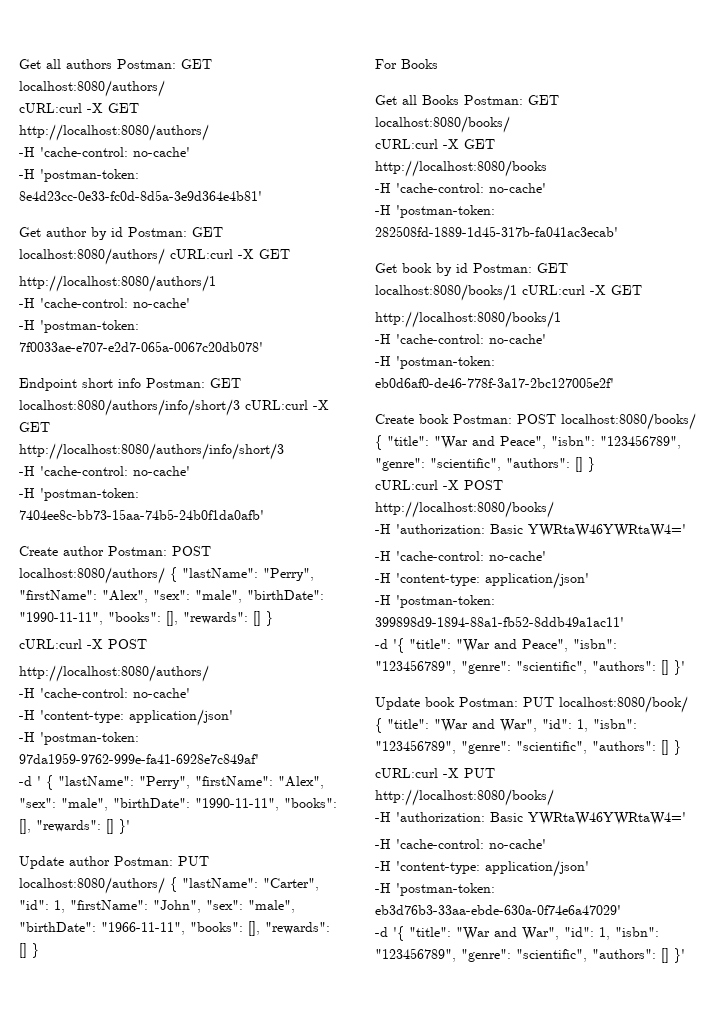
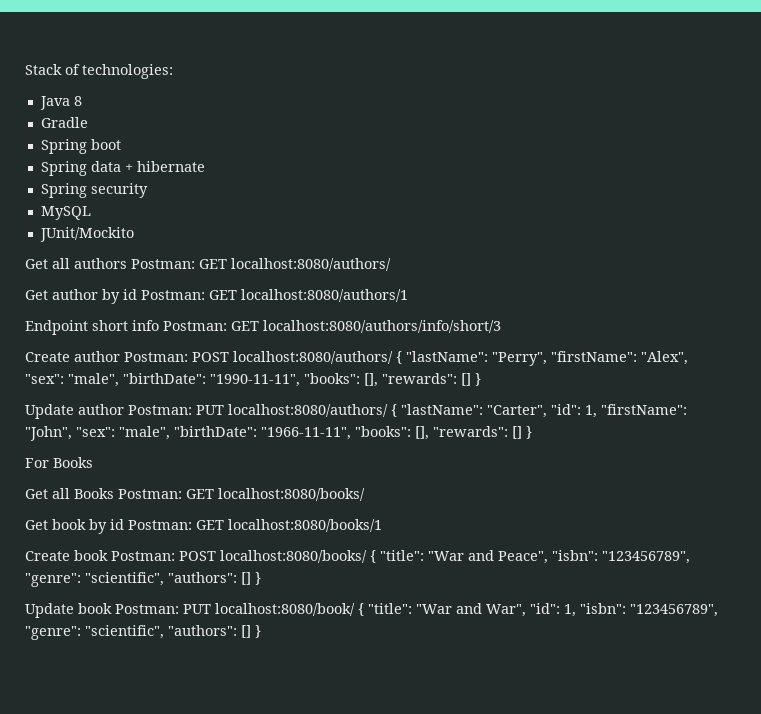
(19, 64) none -> [25,64,173,79] [39,96,82,110] [40,117,88,128] [40,139,121,154] [40,161,205,176] [40,183,148,198] [40,206,91,220] [39,227,134,242] Stack of technologies: // Java 8 // Gradle // Spring boot // Spring data + hibernate // Spring security // MySQL // JUnit/Mockito //
[19,103,139,113] [19,124,209,141] [19,147,190,157] [19,169,139,182] [19,190,262,201] // cURL:curl -X GET // http://localhost:8080/authors/ // -H 'cache-control: no-cache' // -H 'postman-token: 8e4d23cc-0e33-fc0d-8d5a-3e9d364e4b81' -> (391, 264) none
[19,248,290,265] [19,275,216,292] [19,298,190,308] [19,320,139,333] [19,341,263,352] localhost:8080/authors/ cURL:curl -X GET // http://localhost:8080/authors/1 // -H 'cache-control: no-cache' // -H 'postman-token: 7f0033ae-e707-e2d7-065a-0067c20db078' -> [241,289,408,302] localhost:8080/authors/1
[245,400,329,410] [19,422,50,432] [19,443,284,460] [19,466,190,476] [19,488,139,501] [19,509,264,520] cURL:curl -X GET // http://localhost:8080/authors/info/short/3 // -H 'cache-control: no-cache' // -H 'postman-token: 7404ee8c-bb73-15aa-74b5-24b0f1da0afb' -> (501, 326) none
[19,639,147,649] [19,665,209,682] [19,688,190,698] [19,709,233,726] [19,732,139,745] [19,753,259,764] [19,775,324,790] [19,798,337,811] [19,819,130,834] // cURL:curl -X POST // http://localhost:8080/authors/ // -H 'cache-control: no-cache' // -H 'content-type: application/json' // -H 'postman-token: 97da1959-9762-999e-fa41-6928e7c849af' // -d ' { "lastName": "Perry", "firstName": "Alex", "sex": "male", "birthDate": "1990-11-11", "books": [], "rewards": [] }' -> (481, 379) none
[375,139,495,149] [375,160,547,177] [375,183,546,193] [375,205,495,218] [375,226,618,237] // cURL:curl -X GET // http://localhost:8080/books // -H 'cache-control: no-cache' // -H 'postman-token: 282508fd-1889-1d45-317b-fa041ac3ecab' -> (365, 494) none
[522,285,642,295] [375,311,561,328] [375,334,546,344] [375,356,495,369] [375,377,614,388] cURL:curl -X GET // http://localhost:8080/books/1 // -H 'cache-control: no-cache' // -H 'postman-token: eb0d6af0-de46-778f-3a17-2bc127005e2f' -> (382, 525) none
[375,480,503,490] [375,501,554,518] [375,524,686,537] [375,551,546,561] [375,572,589,589] [375,595,495,608] [375,616,624,627] [375,638,617,653] [375,660,685,675] // cURL:curl -X POST // http://localhost:8080/books/ // -H 'authorization: Basic YWRtaW46YWRtaW4=' // -H 'cache-control: no-cache' // -H 'content-type: application/json' // -H 'postman-token: 399898d9-1894-88a1-fb52-8ddb49a1ac11' // -d '{ "title": "War and Peace", "isbn": "123456789", "genre": "scientific", "authors": [] }' -> (261, 578) none
[375,768,495,778] [375,789,554,806] [375,812,686,825] [375,839,546,849] [375,860,589,877] [375,883,495,896] [375,905,621,915] [375,926,659,941] [375,948,685,963] // cURL:curl -X PUT // http://localhost:8080/books/ // -H 'authorization: Basic YWRtaW46YWRtaW4=' // -H 'cache-control: no-cache' // -H 'content-type: application/json' // -H 'postman-token: eb3d76b3-33aa-ebde-630a-0f74e6a47029' // -d '{ "title": "War and War", "id": 1, "isbn": "123456789", "genre": "scientific", "authors": [] }' -> (261, 631) none

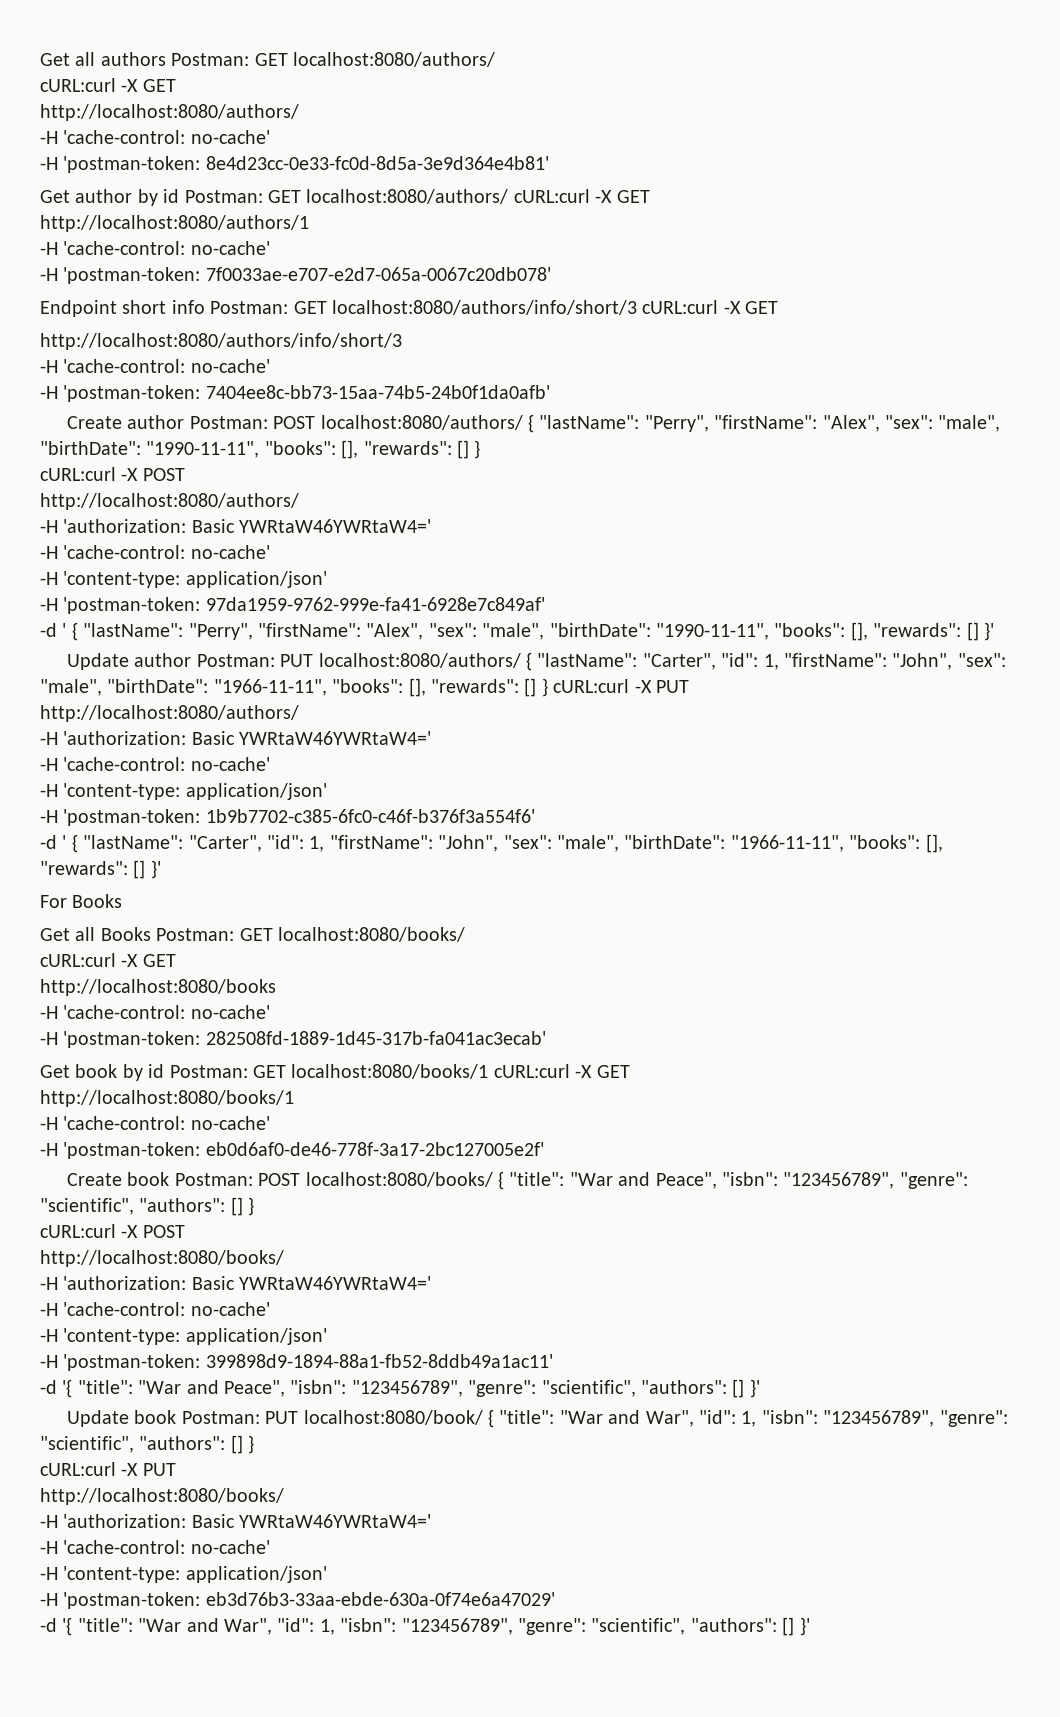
[25,64,173,79] [39,96,82,110] [40,117,88,128] [40,139,121,154] [40,161,205,176] [40,183,148,198] [40,206,91,220] [39,227,134,242] Stack of technologies: // Java 8 // Gradle // Spring boot // Spring data + hibernate // Spring security // MySQL // JUnit/Mockito // -> (40, 59) none
(391, 264) none -> [40,78,176,92] [40,104,299,121] [40,130,270,144] [40,156,549,173] // cURL:curl -X GET // http://localhost:8080/authors/ // -H 'cache-control: no-cache' // -H 'postman-token: 8e4d23cc-0e33-fc0d-8d5a-3e9d364e4b81'
[241,289,408,302] localhost:8080/authors/1 -> [306,189,650,204] [40,215,309,232] [40,241,270,255] [40,267,551,284] localhost:8080/authors/ cURL:curl -X GET // http://localhost:8080/authors/1 // -H 'cache-control: no-cache' // -H 'postman-token: 7f0033ae-e707-e2d7-065a-0067c20db078'
(501, 326) none -> [642,300,779,314] [40,333,402,350] [40,359,270,373] [40,385,550,402] cURL:curl -X GET // http://localhost:8080/authors/info/short/3 // -H 'cache-control: no-cache' // -H 'postman-token: 7404ee8c-bb73-15aa-74b5-24b0f1da0afb'
(481, 379) none -> [40,467,185,481] [40,493,299,510] [40,519,432,533] [40,545,270,559] [40,571,327,588] [40,597,545,614] [40,622,994,641] // cURL:curl -X POST // http://localhost:8080/authors/ // -H 'authorization: Basic YWRtaW46YWRtaW4=' // -H 'cache-control: no-cache' // -H 'content-type: application/json' // -H 'postman-token: 97da1959-9762-999e-fa41-6928e7c849af' // -d ' { "lastName": "Perry", "firstName": "Alex", "sex": "male", "birthDate": "1990-11-11", "books": [], "rewards": [] }'
(532, 432) none -> [553,679,689,693] [40,705,299,722] [40,731,432,745] [40,757,270,771] [40,783,327,800] [40,809,535,826] [40,834,943,853] [40,860,161,879] cURL:curl -X PUT // http://localhost:8080/authors/ // -H 'authorization: Basic YWRtaW46YWRtaW4=' // -H 'cache-control: no-cache' // -H 'content-type: application/json' // -H 'postman-token: 1b9b7702-c385-6fc0-c46f-b376f3a554f6' // -d ' { "lastName": "Carter", "id": 1, "firstName": "John", "sex": "male", "birthDate": "1966-11-11", "books": [], "rewards": [] }'
(365, 494) none -> [40,953,176,967] [40,979,276,996] [40,1005,270,1019] [40,1031,546,1048] // cURL:curl -X GET // http://localhost:8080/books // -H 'cache-control: no-cache' // -H 'postman-token: 282508fd-1889-1d45-317b-fa041ac3ecab'
(382, 525) none -> [493,1064,630,1078] [40,1090,294,1107] [40,1116,270,1130] [40,1142,544,1159] cURL:curl -X GET // http://localhost:8080/books/1 // -H 'cache-control: no-cache' // -H 'postman-token: eb0d6af0-de46-778f-3a17-2bc127005e2f'
(261, 578) none -> [40,1224,185,1238] [40,1250,284,1267] [40,1276,432,1290] [40,1302,270,1316] [40,1328,327,1345] [40,1354,553,1371] [40,1379,760,1398] // cURL:curl -X POST // http://localhost:8080/books/ // -H 'authorization: Basic YWRtaW46YWRtaW4=' // -H 'cache-control: no-cache' // -H 'content-type: application/json' // -H 'postman-token: 399898d9-1894-88a1-fb52-8ddb49a1ac11' // -d '{ "title": "War and Peace", "isbn": "123456789", "genre": "scientific", "authors": [] }'
(261, 631) none -> [40,1462,176,1476] [40,1488,284,1505] [40,1514,432,1528] [40,1540,270,1554] [40,1566,327,1583] [40,1592,555,1609] [40,1617,810,1636] // cURL:curl -X PUT // http://localhost:8080/books/ // -H 'authorization: Basic YWRtaW46YWRtaW4=' // -H 'cache-control: no-cache' // -H 'content-type: application/json' // -H 'postman-token: eb3d76b3-33aa-ebde-630a-0f74e6a47029' // -d '{ "title": "War and War", "id": 1, "isbn": "123456789", "genre": "scientific", "authors": [] }'

